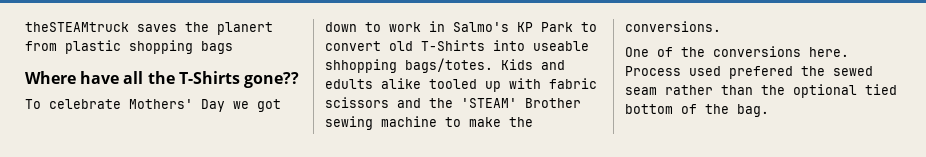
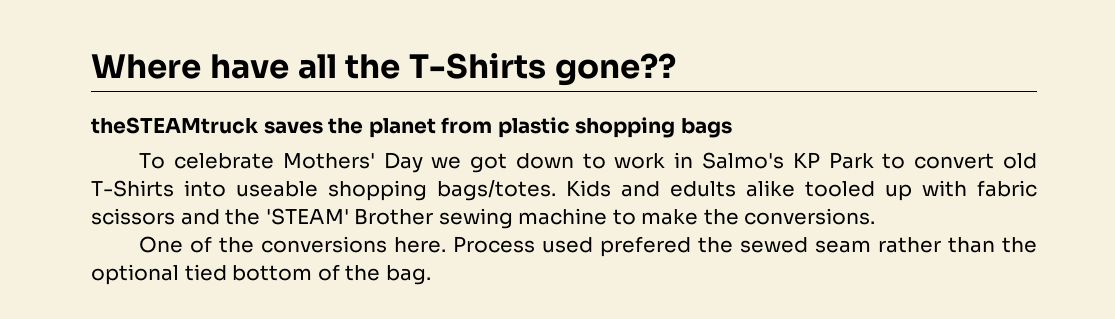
[25,22,273,35] [25,40,233,54] theSTEAMtruck saves the planert from plastic shopping bags // -> (91, 66) none
(299, 80) none -> [91,117,732,138] // theSTEAMtruck saves the planet from plastic shopping bags
[325,59,397,73] shhopping -> [328,180,427,201] shopping

